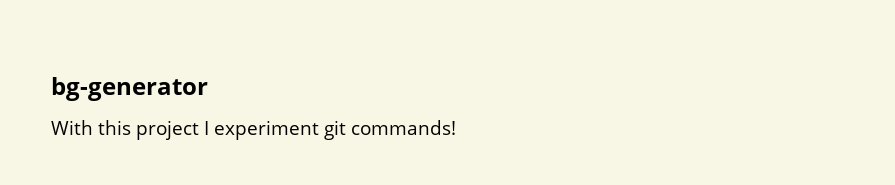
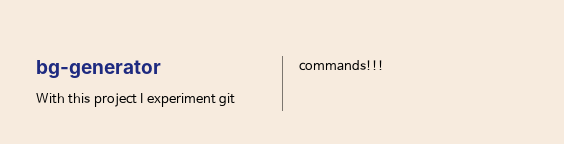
[351,120,456,135] commands! -> [299,60,384,71] commands!!!

